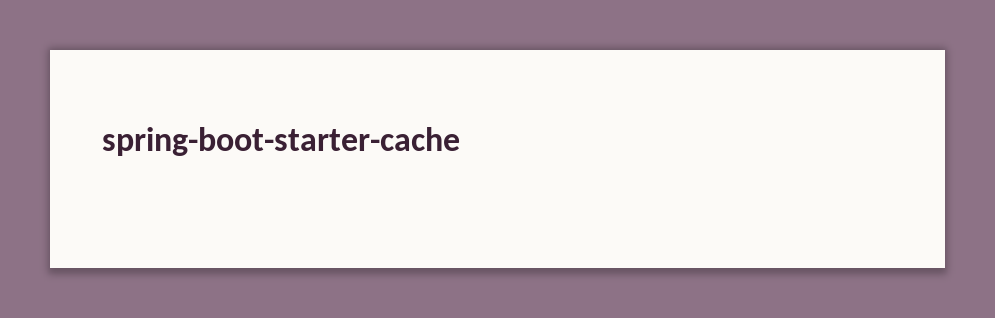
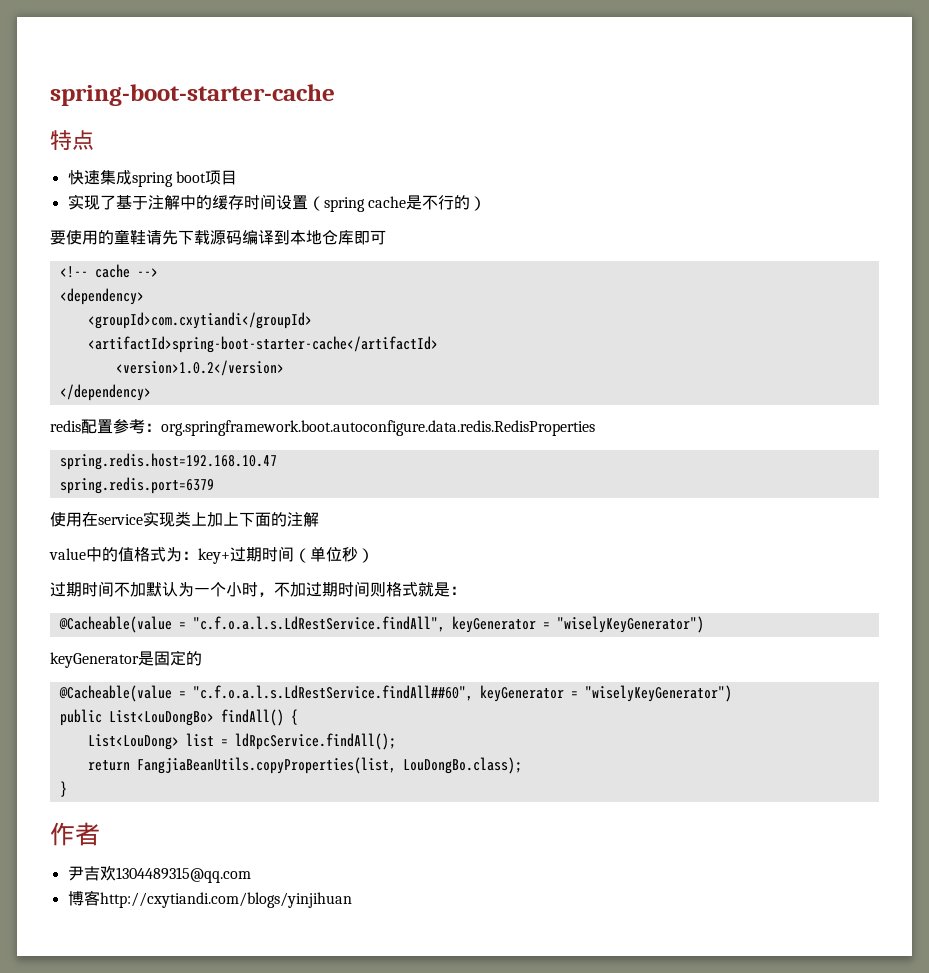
(460, 141) none -> [50,130,94,150] [67,170,237,187] [67,194,486,212] [50,229,386,245] [59,264,158,278] [59,288,144,305] [87,312,312,329] [87,336,438,353] [115,360,284,376] [59,384,151,401] [50,419,595,436] [59,453,277,470] [59,477,214,494] [50,511,319,527] [49,546,374,564] [50,581,466,597] [58,616,704,633] [50,650,202,668] [58,685,732,702] [59,709,298,726] [87,733,396,750] [87,757,522,774] [59,781,67,797] [50,822,100,846] [67,865,251,883] [67,890,352,908] // 特点 // 快速集成spring boot项目 // 实现了基于注解中的缓存时间设置（spring cache是不行的） // 要使用的童鞋请先下载源码编译到本地仓库即可 // <!-- cache --> // <dependency> // <groupId>com.cxytiandi</groupId> // <artifactId>spring-boot-starter-cache</artifactId> // <version>1.0.2</version> // </dependency> // redis配置参考：org.springframework.boot.autoconfigure.data.redis.RedisProperties // spring.redis.host=192.168.10.47 // spring.redis.port=6379 // 使用在service实现类上加上下面的注解 // value中的值格式为：key+过期时间（单位秒） // 过期时间不加默认为一个小时，不加过期时间则格式就是： // @Cacheable(value = "c.f.o.a.l.s.LdRestService.findAll", keyGenerator = "wiselyKeyGenerator") // keyGenerator是固定的 // @Cacheable(value = "c.f.o.a.l.s.LdRestService.findAll##60", keyGenerator = "wiselyKeyGenerator") // public List<LouDongBo> findAll() { // List<LouDong> list = ldRpcService.findAll(); // return FangjiaBeanUtils.copyProperties(list, LouDongBo.class); // } // 作者 // 尹吉欢1304489315@qq.com // 博客http://cxytiandi.com/blogs/yinjihuan

